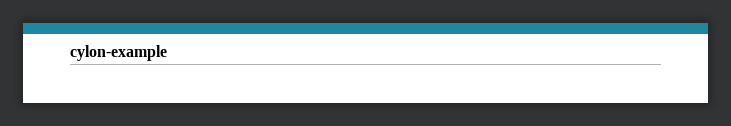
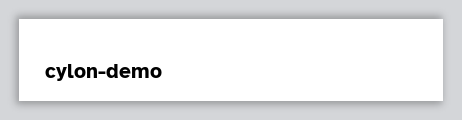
[70,45,167,61] cylon-example -> [45,64,162,81] cylon-demo

